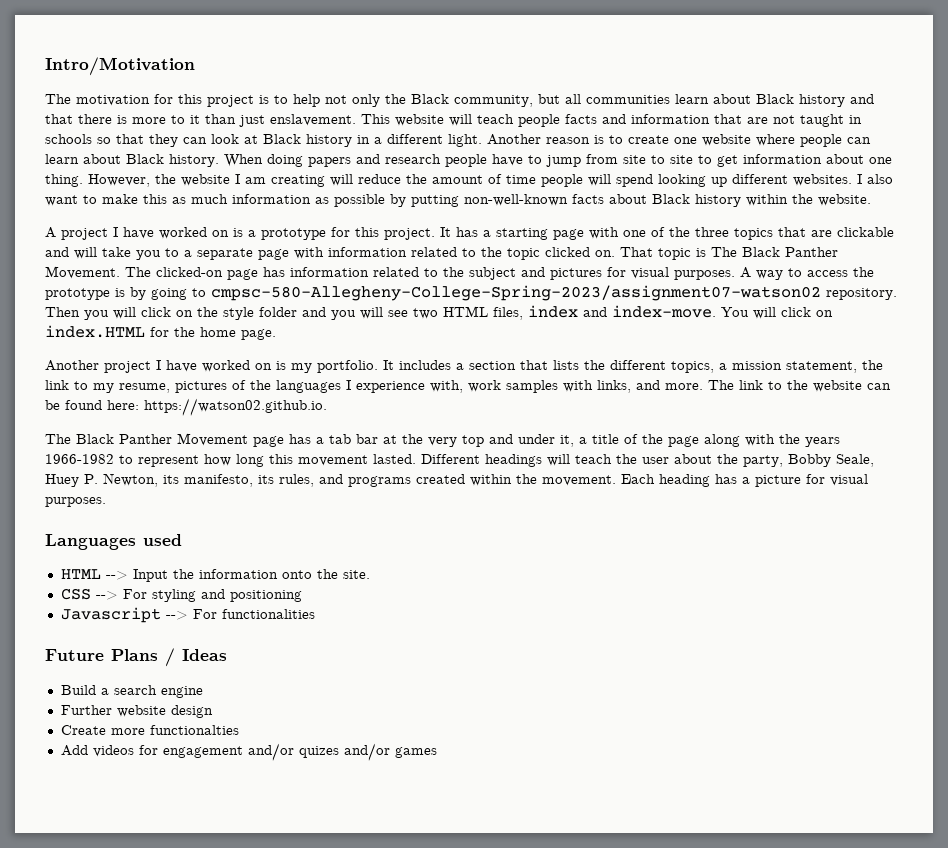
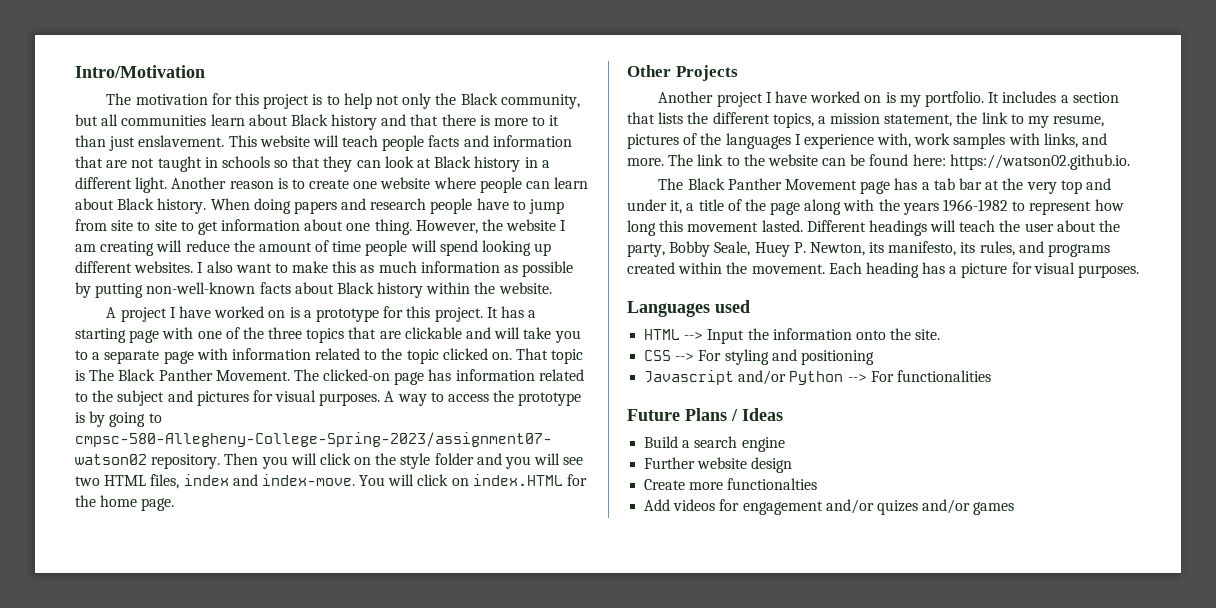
(276, 334) none -> [627,65,738,81] // Other Projects
(161, 615) none -> [738,370,844,385] and/or Python

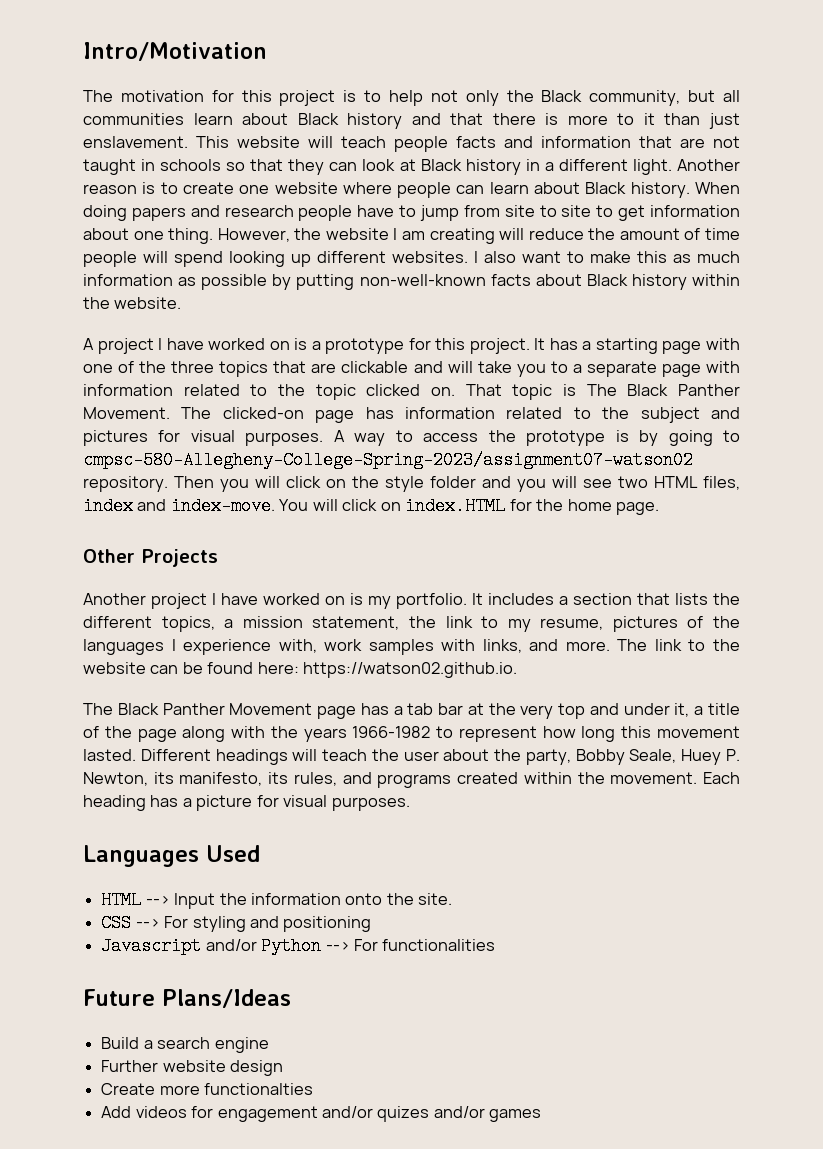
[715,300,750,313] used -> [206,845,260,862] Used
[685,408,783,421] Plans / Ideas -> [162,989,291,1008] Plans/Ideas

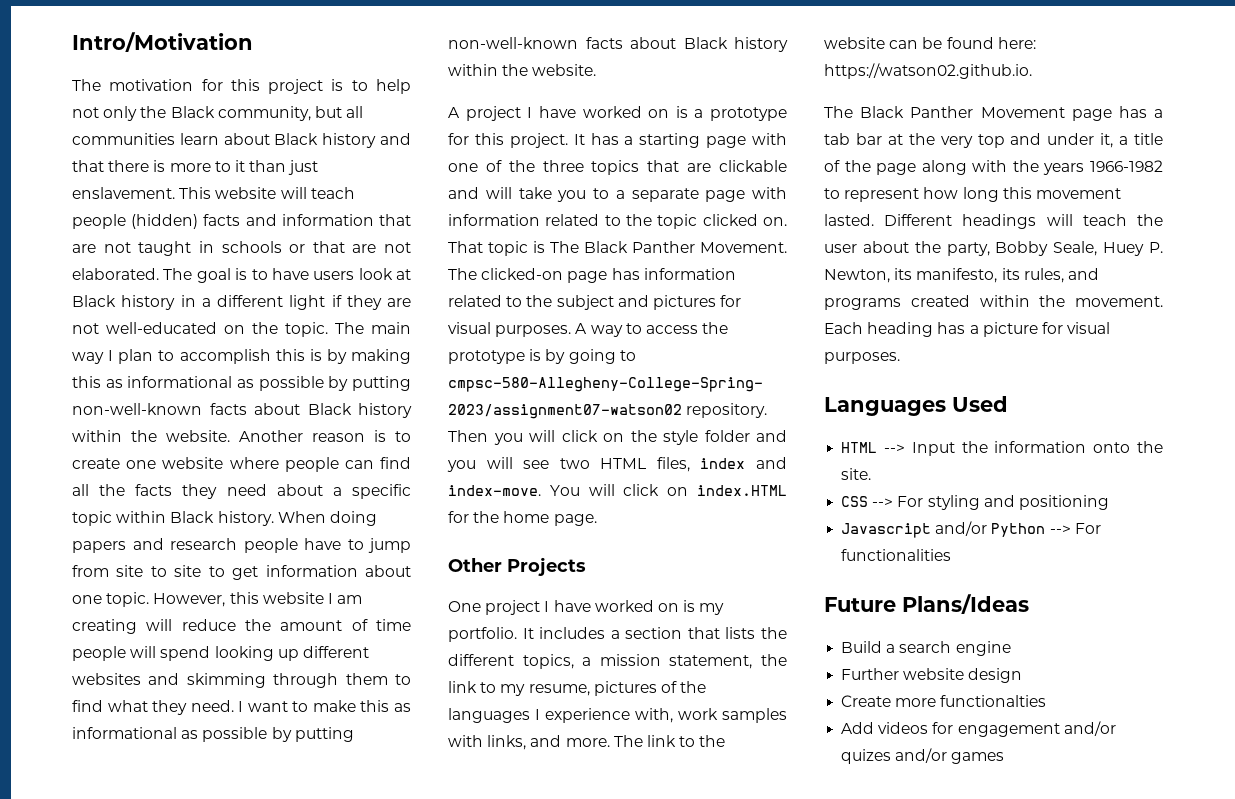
(448, 144) none -> [131,214,199,229] (hidden)
[226,159,358,175] so that they can -> [289,241,411,253] [72,268,355,283] or that are not elaborated. The goal is to have users
[632,159,672,175] light. -> [289,295,411,310] [72,322,411,337] [72,349,411,364] [72,376,411,391] [72,403,412,418] [72,430,230,442] light if they are not well-educated on the topic. The main way I plan to accomplish this is by making this as informational as possible by putting non-well-known facts about Black history within the website.
[489,182,581,194] learn about -> [380,457,411,469] [72,484,411,499] [72,511,167,526] find all the facts they need about a specific topic within
[168,228,322,244] thing. However, the -> [106,592,259,607] topic. However, this
[392,251,516,263] websites. I also -> [72,673,411,688] [72,700,244,715] websites and skimming through them to find what they need. I
[697,251,740,263] [83,274,173,286] much information -> [72,727,177,739] informational
[83,593,146,605] Another -> [448,601,481,612] One

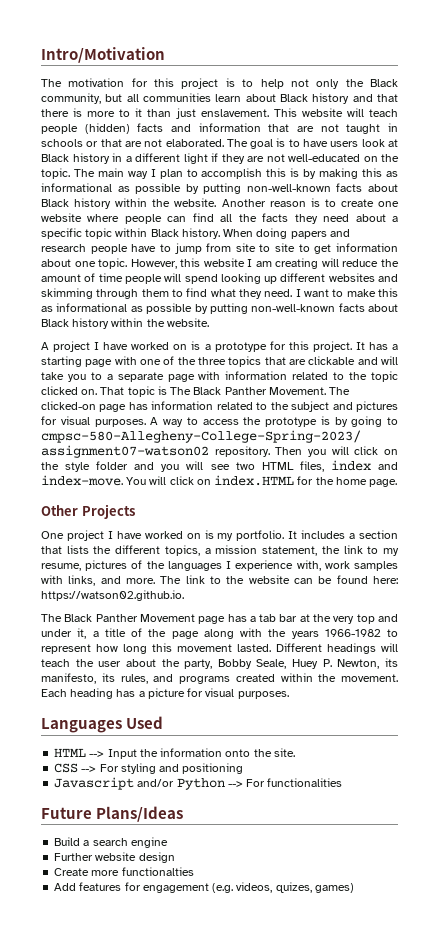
[878,722,929,734] videos -> [79,882,122,891] features
[1063,721,1116,736] [841,748,1005,764] and/or quizes and/or games -> [212,882,354,893] (e.g. videos, quizes, games)

